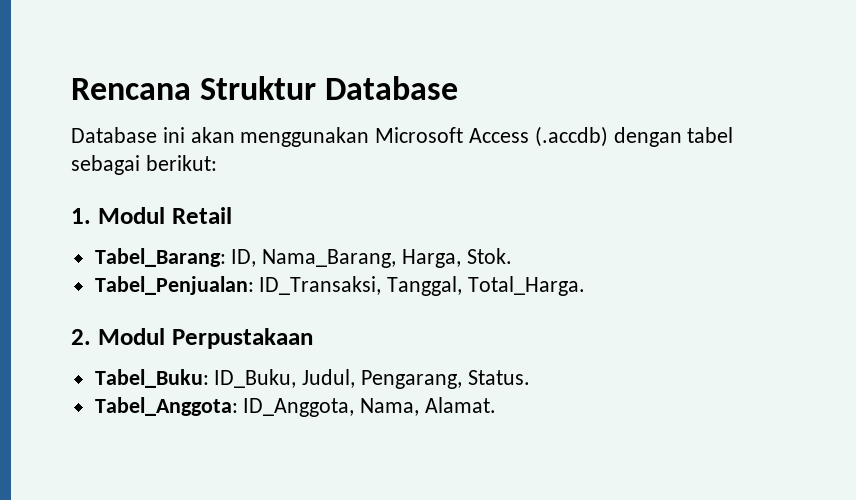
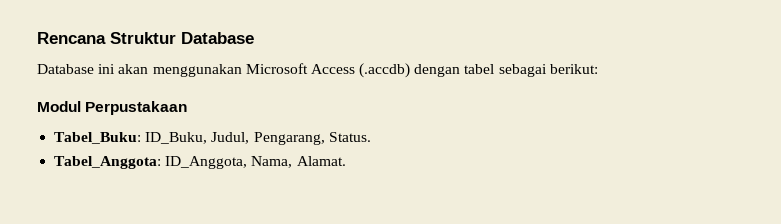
[71,207,232,224] [94,248,512,268] [94,276,586,296] [71,329,91,345] 1. Modul Retail // Tabel_Barang: ID, Nama_Barang, Harga, Stok. // Tabel_Penjualan: ID_Transaksi, Tanggal, Total_Harga. // 2. -> (598, 69) none

